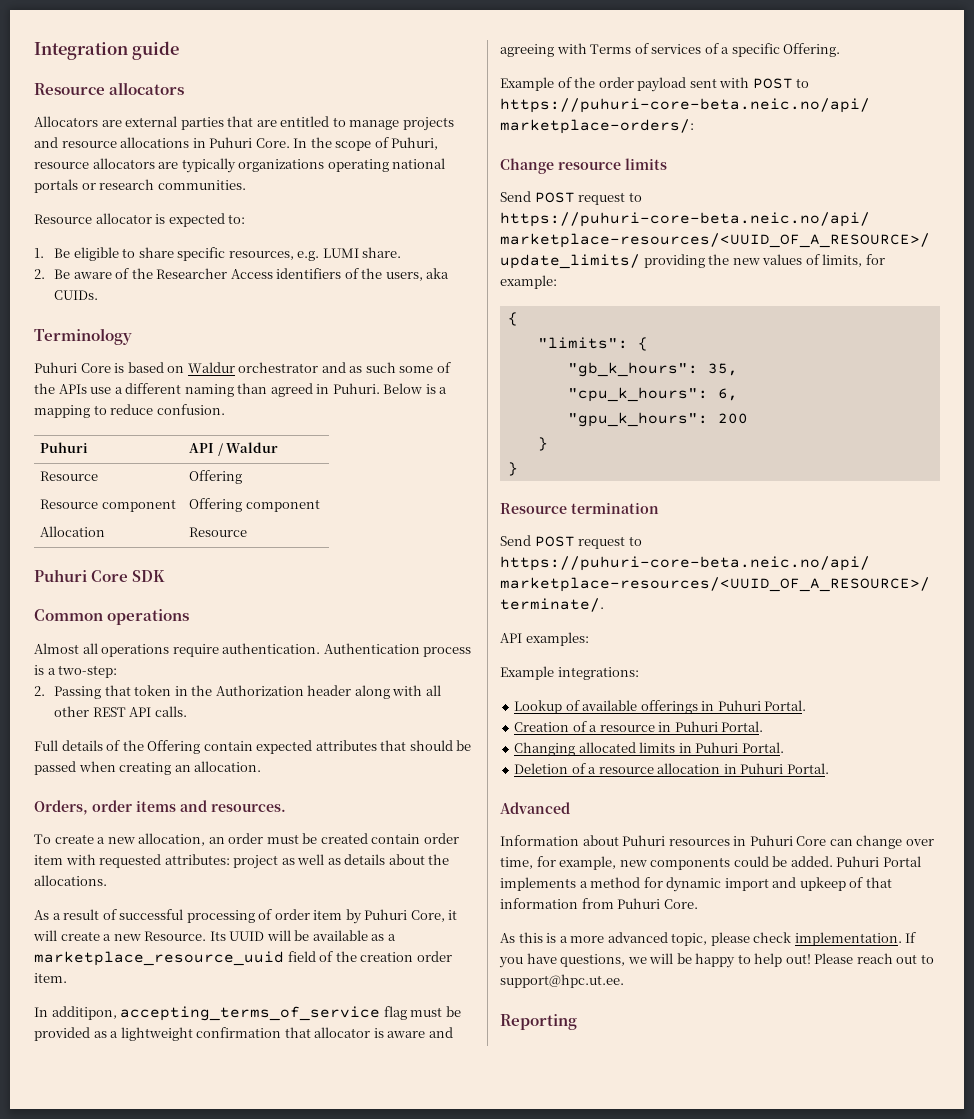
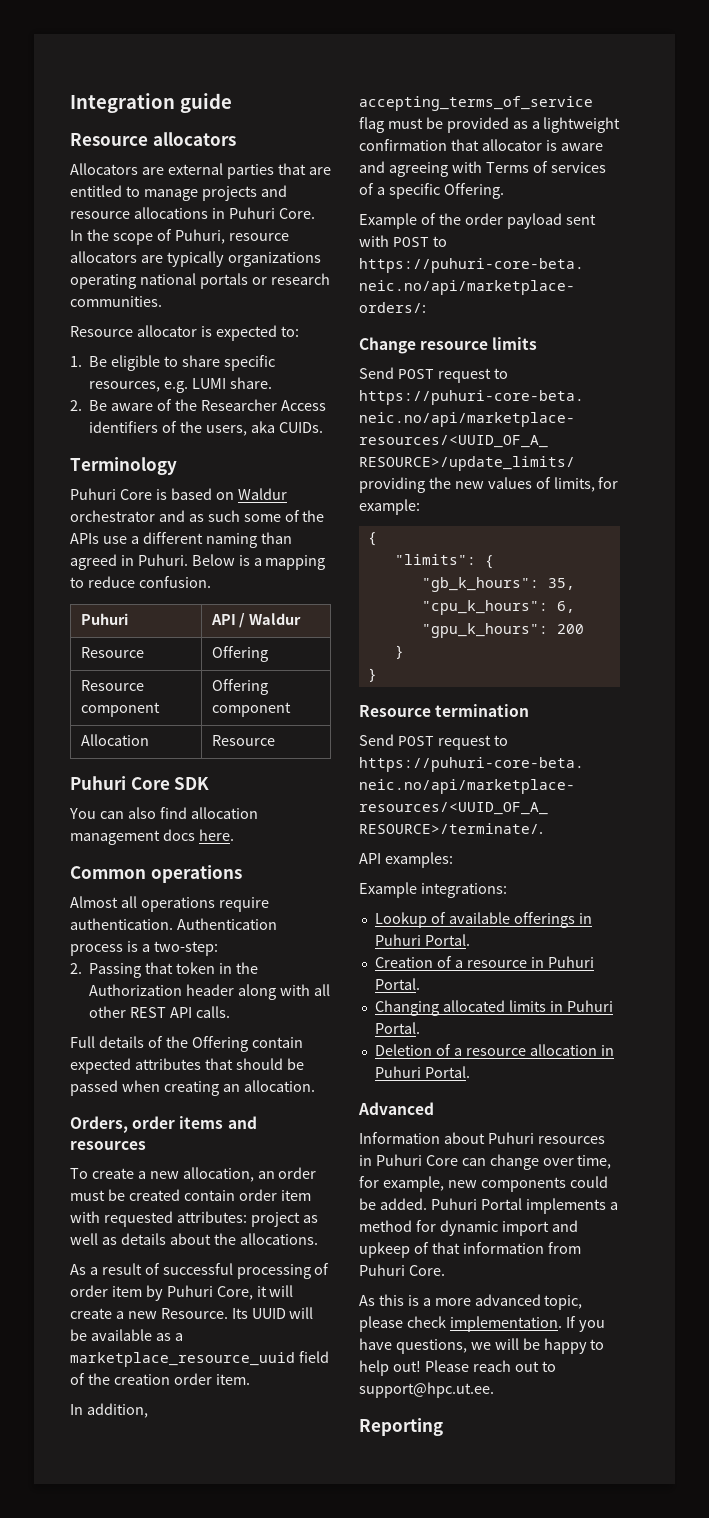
(166, 576) none -> [69,807,258,819] [70,829,234,845] // You can also find allocation management docs here.
[211,803,286,812] resources. -> [70,1141,146,1150] resources
[51,1006,117,1020] additipon, -> [86,1403,148,1418] addition,

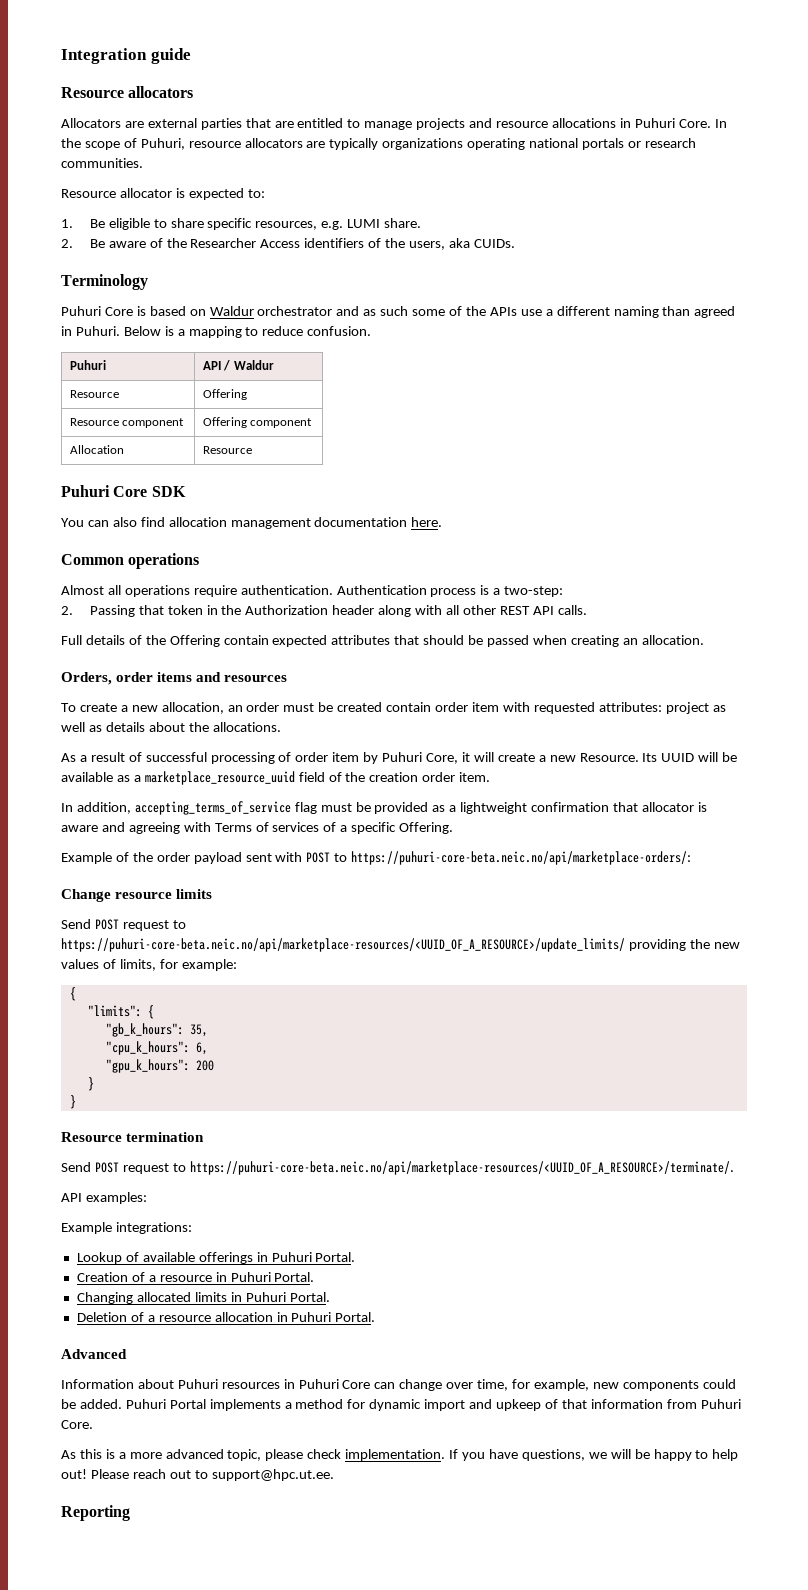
[162,829,195,841] docs -> [314,517,408,527] documentation

